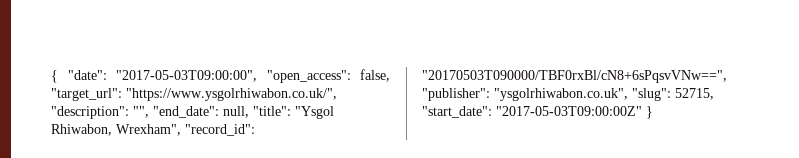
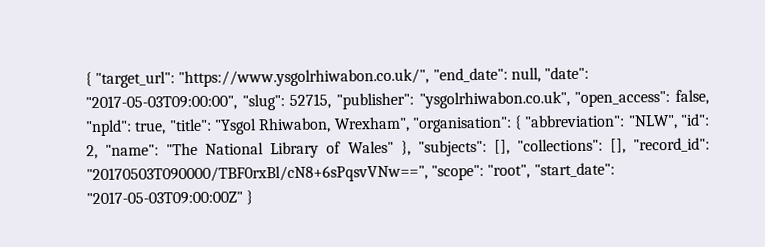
[51,69,390,83] [51,88,337,101] [51,106,334,119] [51,124,255,136] [422,70,727,83] [422,88,714,101] { "date": "2017-05-03T09:00:00", "open_access": false, "target_url": "https://www.ysgolrhiwabon.co.uk/", "description": "", "end_date": null, "title": "Ysgol Rhiwabon, Wrexham", "record_id": "20170503T090000/TBF0rxBl/cN8+6sPqsvVNw==", "publisher": "ysgolrhiwabon.co.uk", "slug": 52715, -> [85,66,589,89] [85,89,709,112] [85,113,710,137] [86,137,710,160] [86,164,531,185] { "target_url": "https://www.ysgolrhiwabon.co.uk/", "end_date": null, "date": "2017-05-03T09:00:00", "slug": 52715, "publisher": "ysgolrhiwabon.co.uk", "open_access": false, "npld": true, "title": "Ysgol Rhiwabon, Wrexham", "organisation": { "abbreviation": "NLW", "id": 2, "name": "The National Library of Wales" }, "subjects": [], "collections": [], "record_id": "20170503T090000/TBF0rxBl/cN8+6sPqsvVNw==", "scope": "root",

